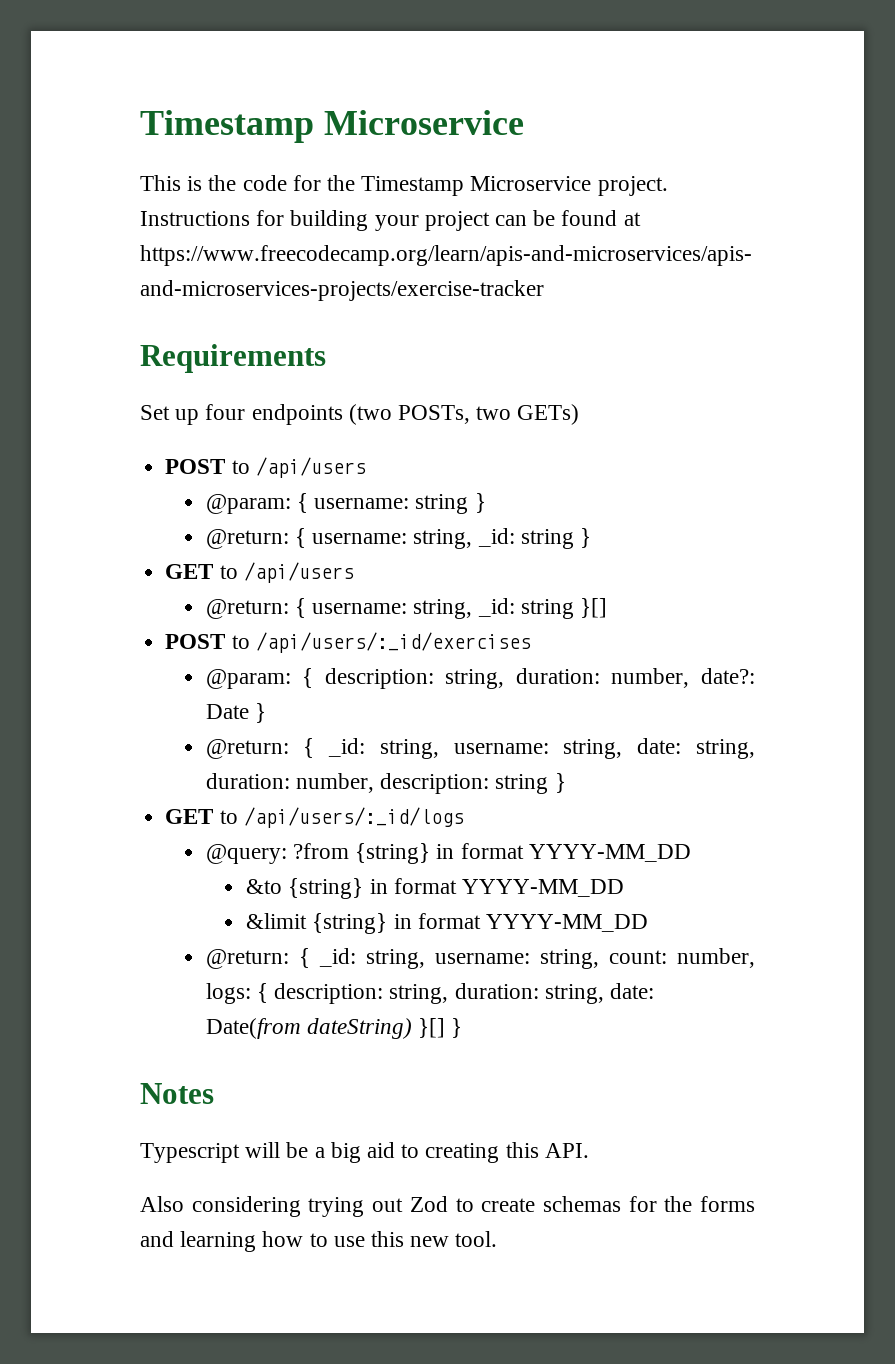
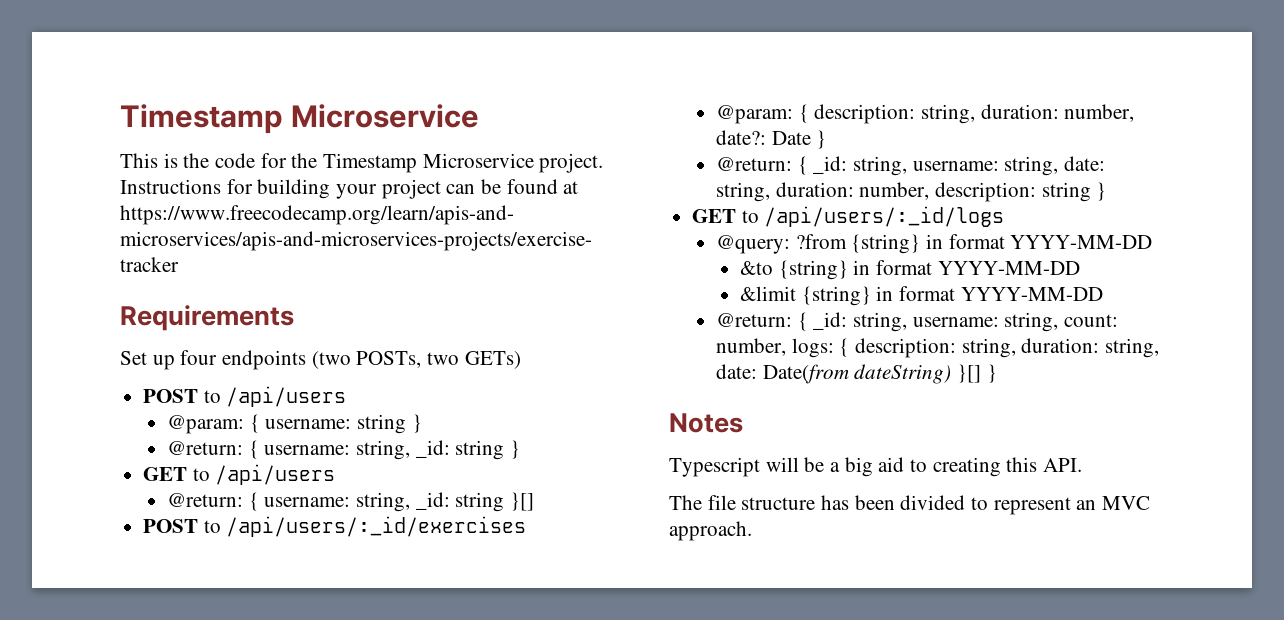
[528,844,691,862] YYYY-MM_DD -> [1010,235,1153,249] YYYY-MM-DD
[461,879,624,897] YYYY-MM_DD -> [937,261,1080,275] YYYY-MM-DD
[485,914,648,932] YYYY-MM_DD -> [960,287,1103,301] YYYY-MM-DD
[140,1196,755,1217] [140,1231,498,1252] Also considering trying out Zod to create schemas for the forms and learning how to use this new tool. -> [669,495,1151,515] [669,521,752,541] The file structure has been divided to represent an MVC approach.

